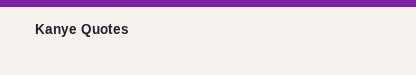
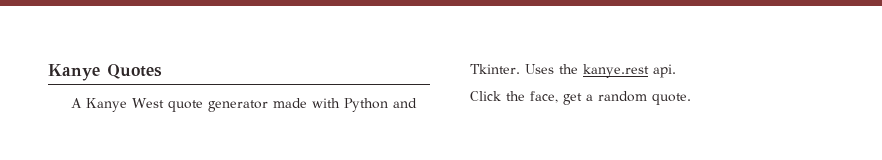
(129, 30) none -> [70,98,417,112] [470,64,676,78] [470,91,691,105] // A Kanye West quote generator made with Python and Tkinter. Uses the kanye.rest api. // Click the face, get a random quote.

